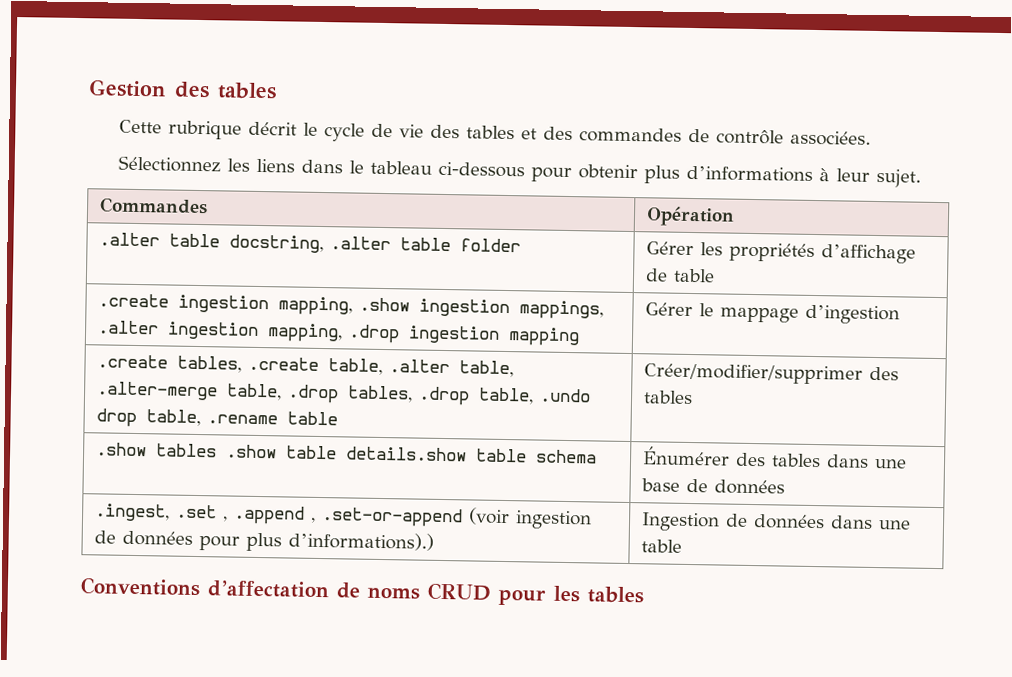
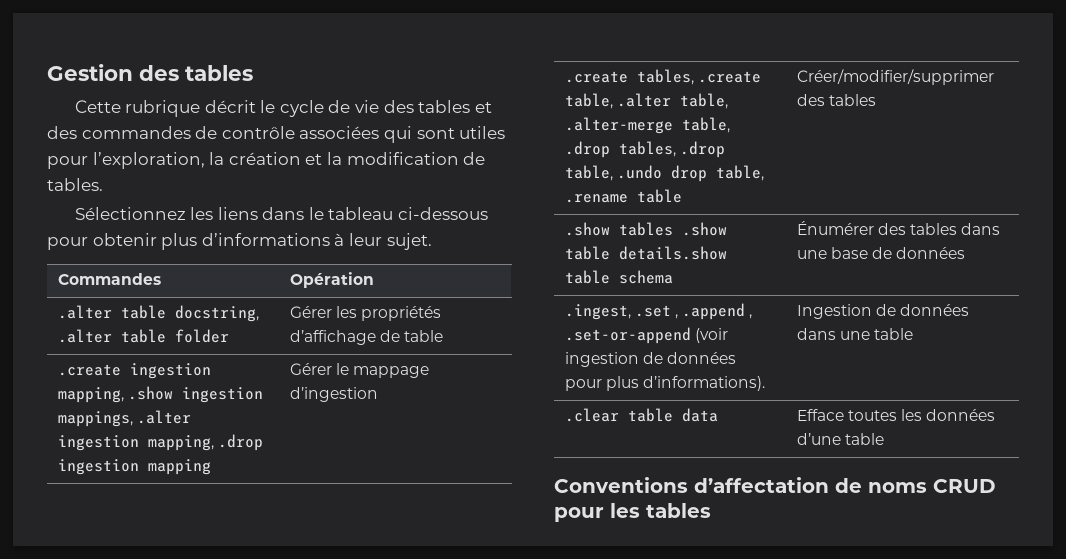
[789,130,871,146] associées. -> [299,126,506,143] [47,152,486,169] [47,178,103,191] associées qui sont utiles pour l’exploration, la création et la modification de tables.
[288,531,435,551] d’informations).) -> [642,376,765,391] d’informations).
(683, 546) none -> [564,408,718,422] [796,409,996,421] [796,433,884,445] // .clear table data | Efface toutes les données d’une table

